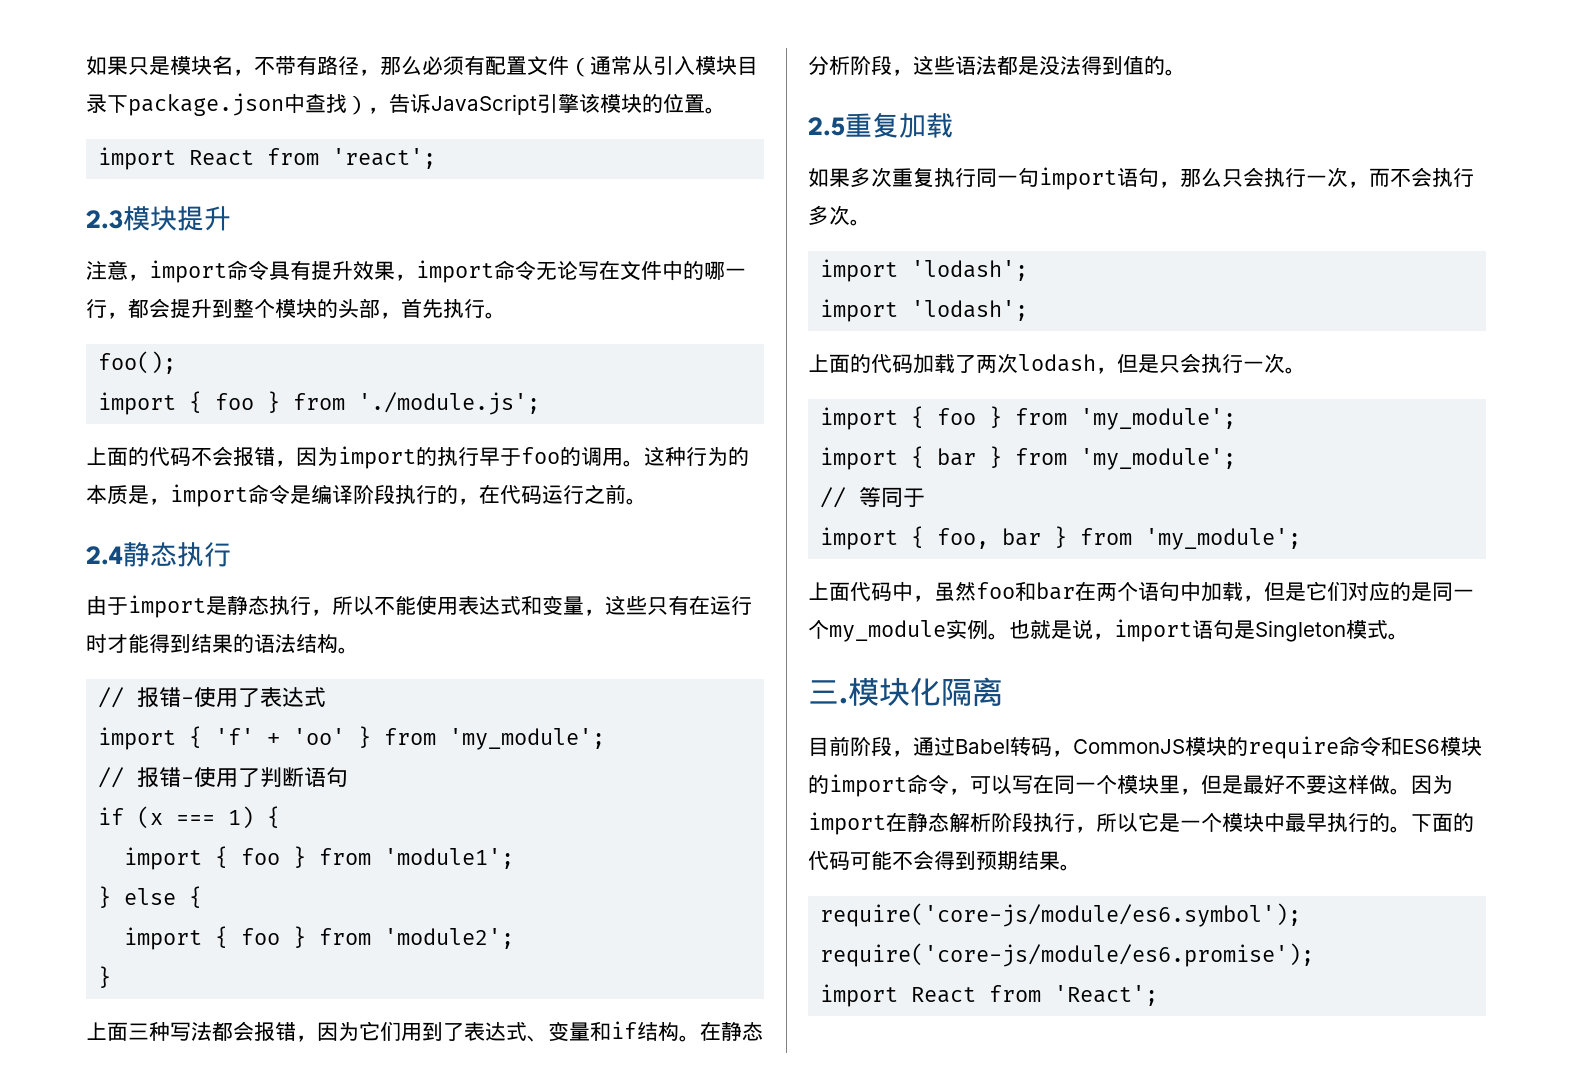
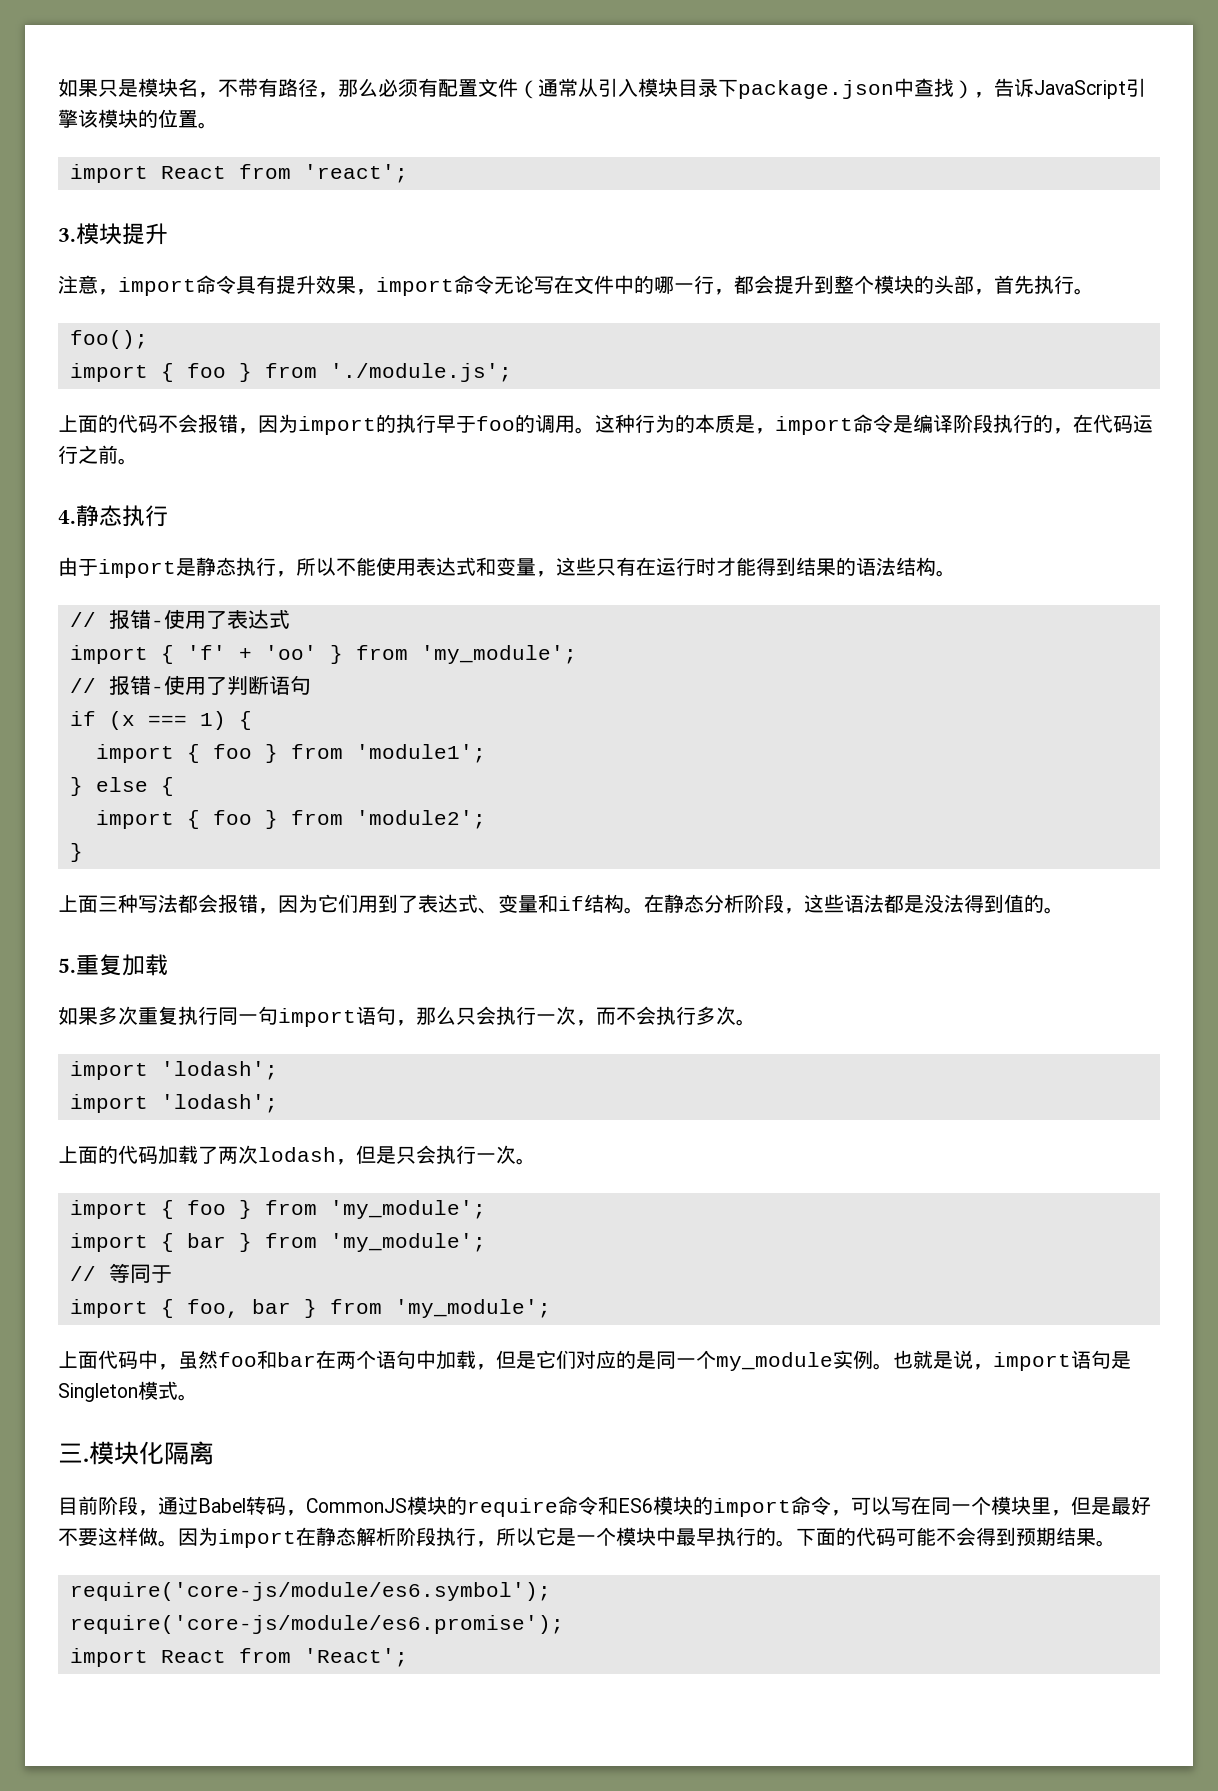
[86,210,123,229] 2.3 -> [58,228,76,242] 3.
[86,546,123,565] 2.4 -> [58,510,76,524] 4.
[808,117,845,136] 2.5 -> [58,958,76,973] 5.

